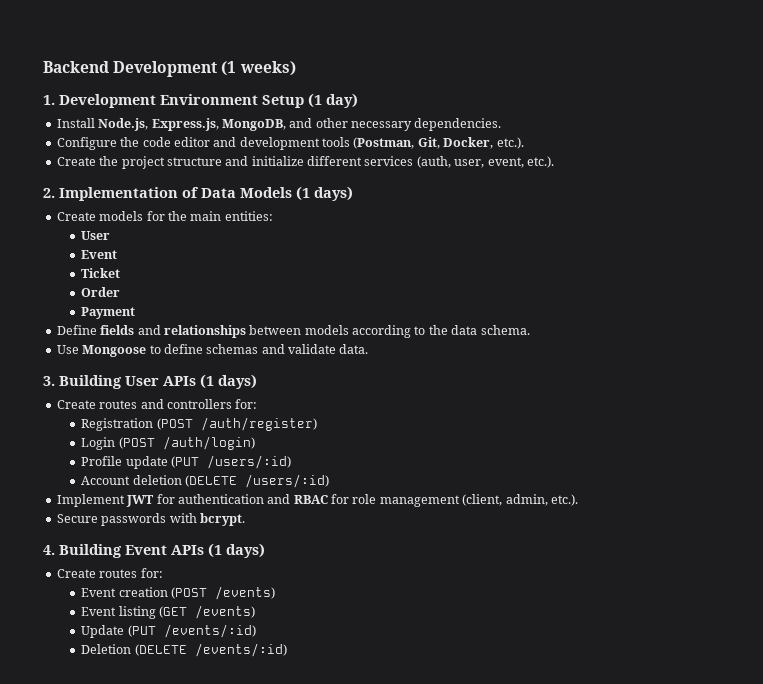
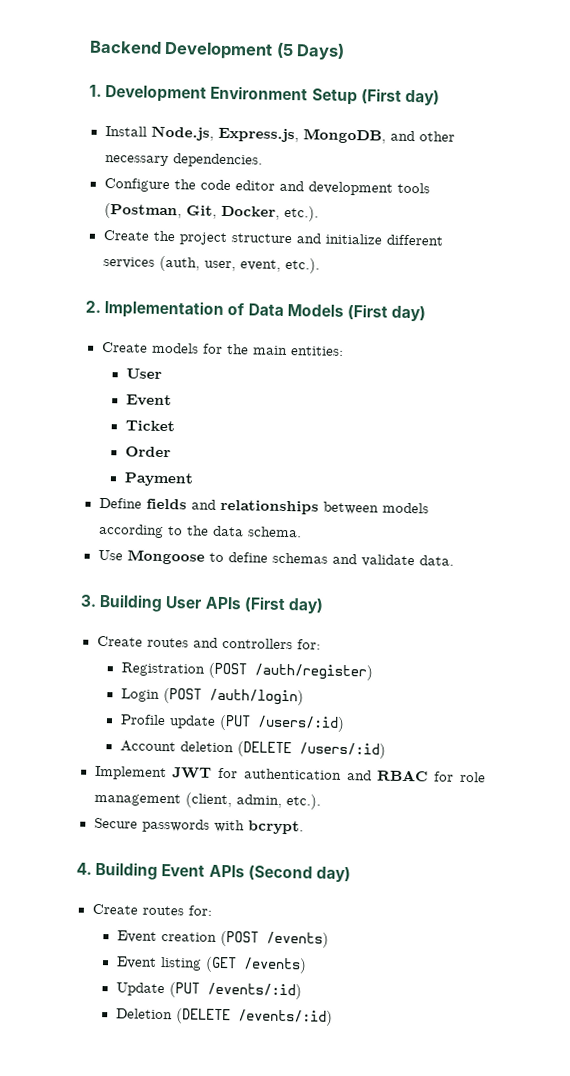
[221,61,296,76] (1 weeks) -> [275,42,346,60] (5 Days)
[308,93,322,108] (1 -> [360,88,402,105] (First
[296,186,353,201] (1 days) -> [346,303,427,322] (First day)
[200,374,257,389] (1 days) -> [243,596,324,614] (First day)
[208,543,265,558] (1 days) -> [247,865,351,883] (Second day)

